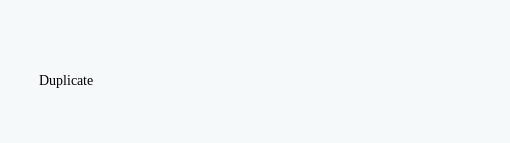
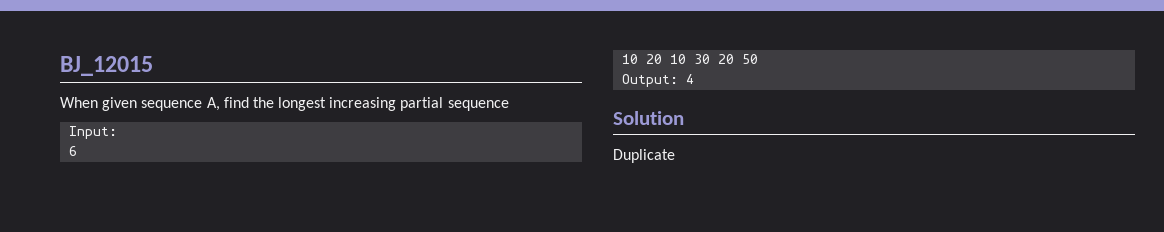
(39, 81) none -> [60,56,153,76] [60,97,509,111] [69,126,118,139] [69,146,78,156] [622,54,759,64] [622,74,695,87] [613,111,684,125] BJ_12015 // When given sequence A, find the longest increasing partial sequence // Input: // 6 // 10 20 10 30 20 50 // Output: 4 // Solution //

